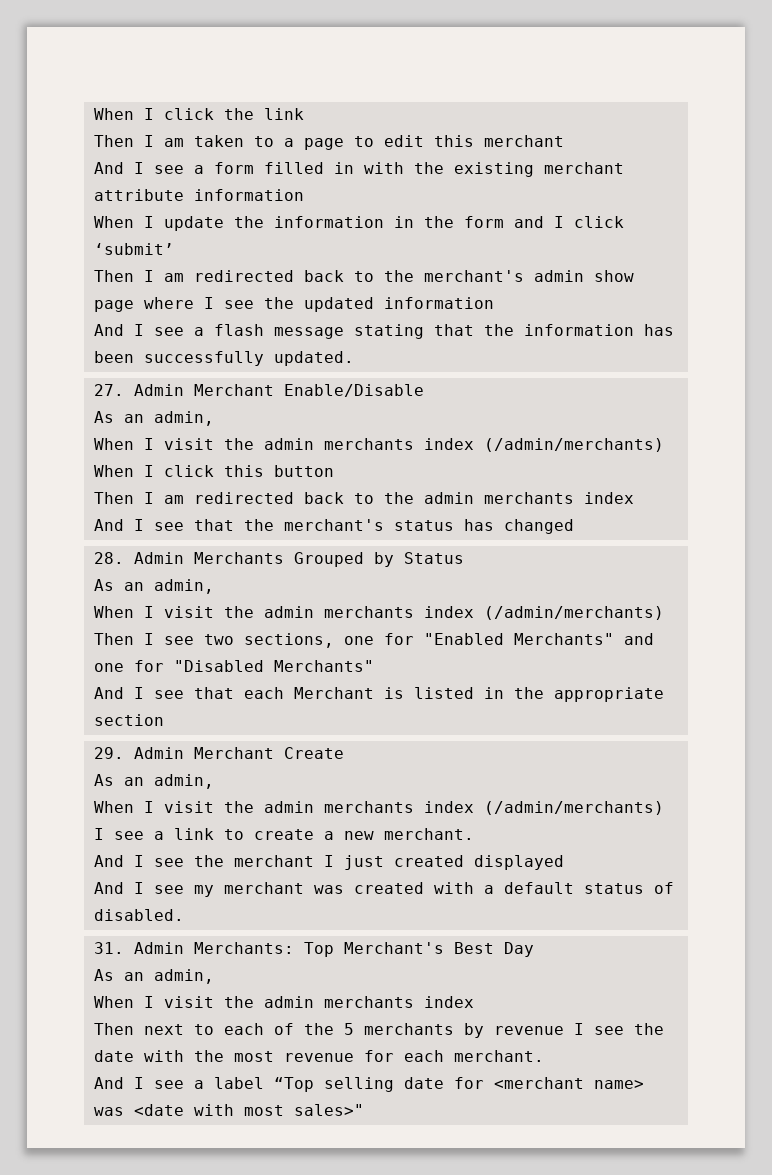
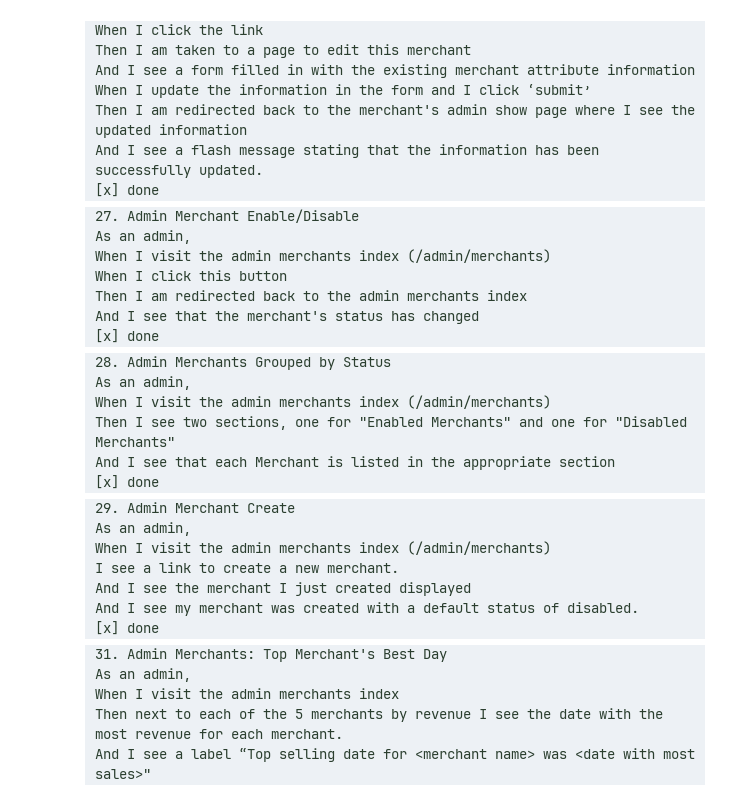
(354, 358) none -> [94,183,159,197] // [x] done
(574, 526) none -> [94,329,159,343] // [x] done
(164, 720) none -> [94,475,159,489] // [x] done
(184, 915) none -> [94,621,159,635] // [x] done

